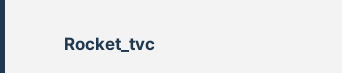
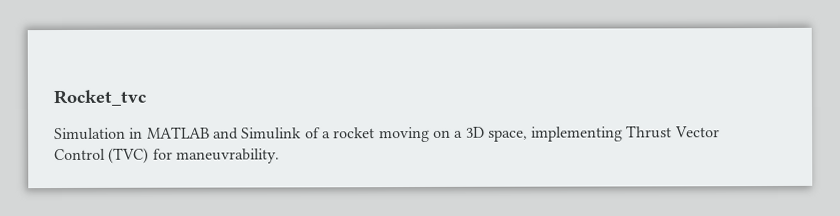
(155, 44) none -> [54,125,720,143] [54,147,280,164] // Simulation in MATLAB and Simulink of a rocket moving on a 3D space, implementing Thrust Vector Control (TVC) for maneuvrability.

